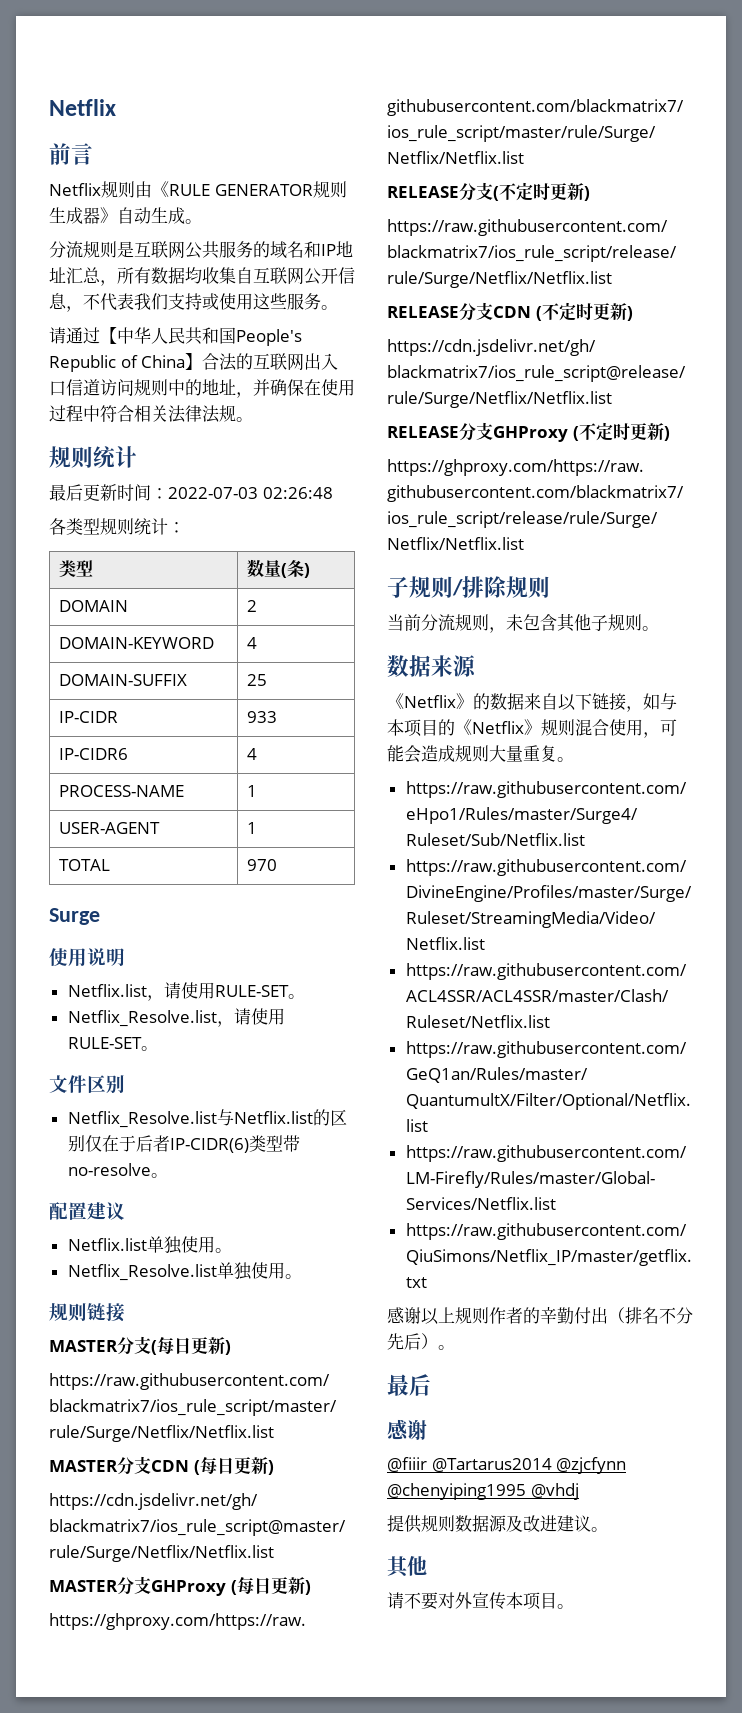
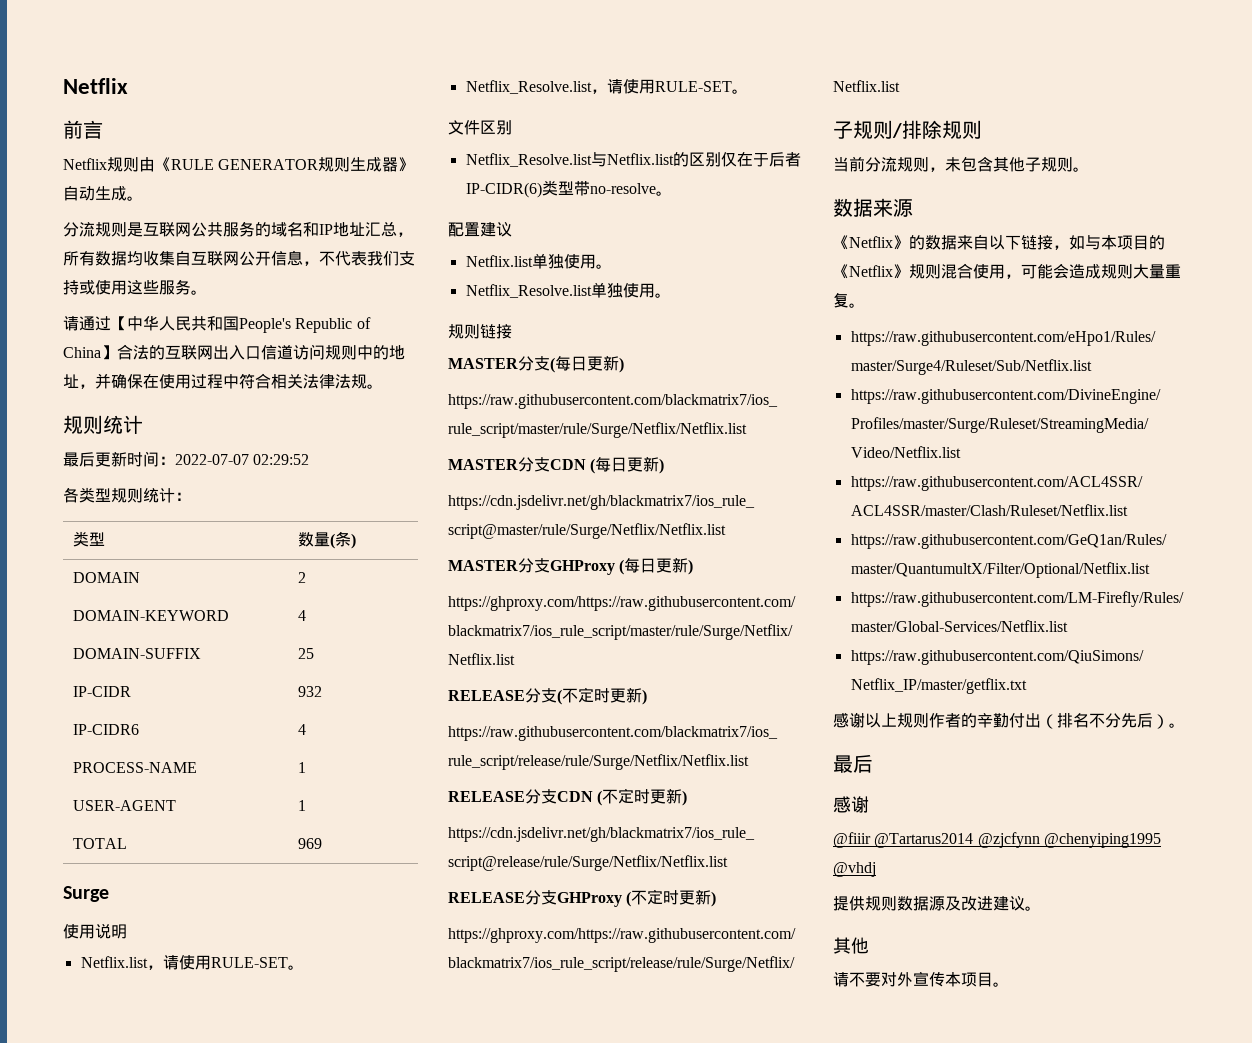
[168,487,333,499] 2022-07-03 02:26:48 -> [175,454,310,465] 2022-07-07 02:29:52
[247,711,278,723] 933 -> [298,686,323,697] 932
[247,859,278,871] 970 -> [298,838,323,849] 969

